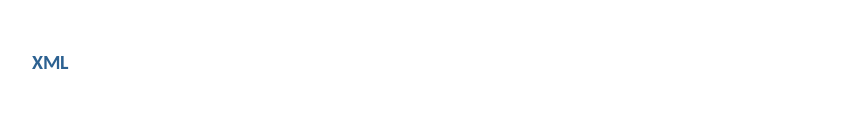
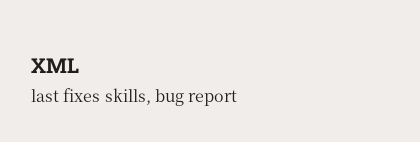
(69, 62) none -> [31,88,238,106] // last fixes skills, bug report

